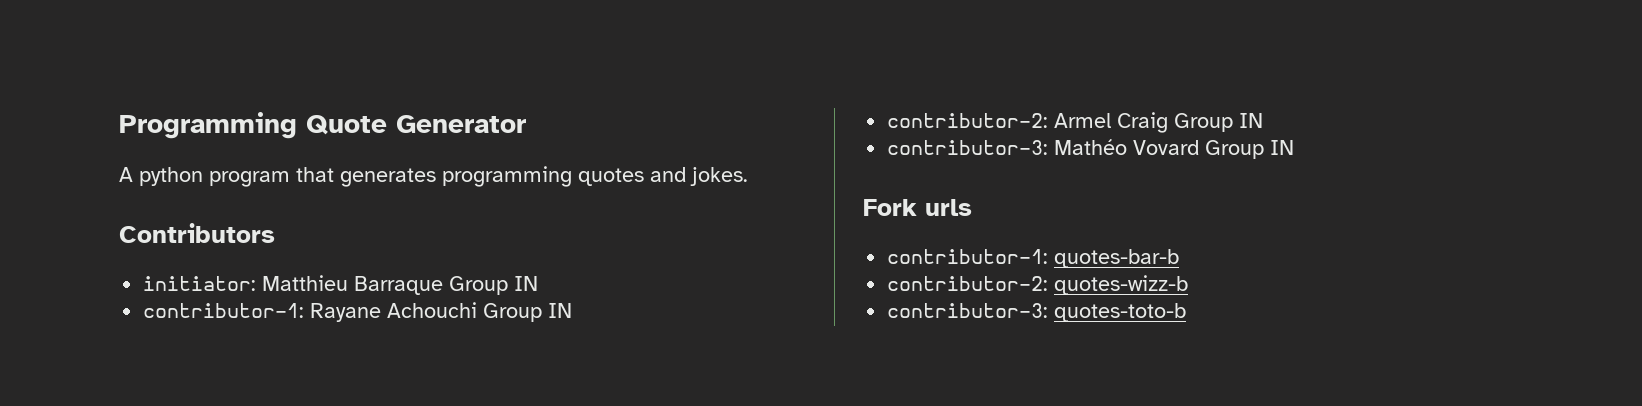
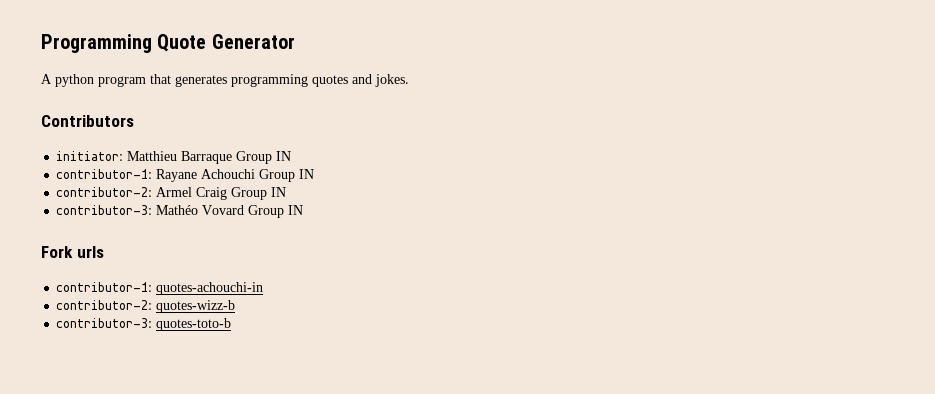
[1054,249,1180,268] quotes-bar-b -> [156,282,264,295] quotes-achouchi-in

